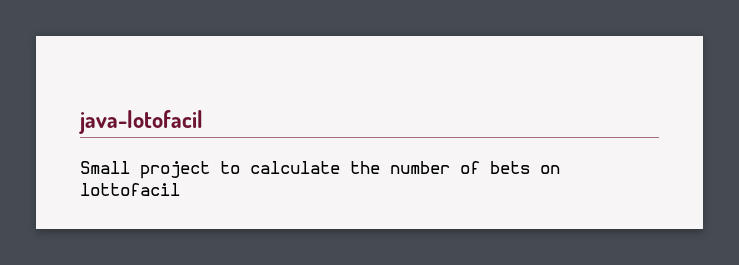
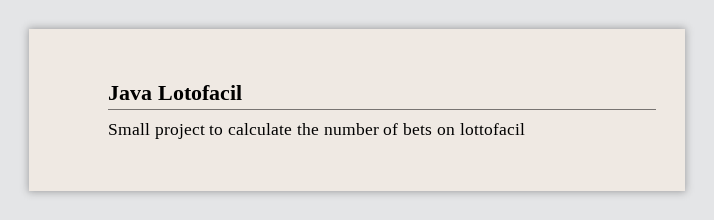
[79,110,203,134] java-lotofacil -> [108,85,242,100] Java Lotofacil

